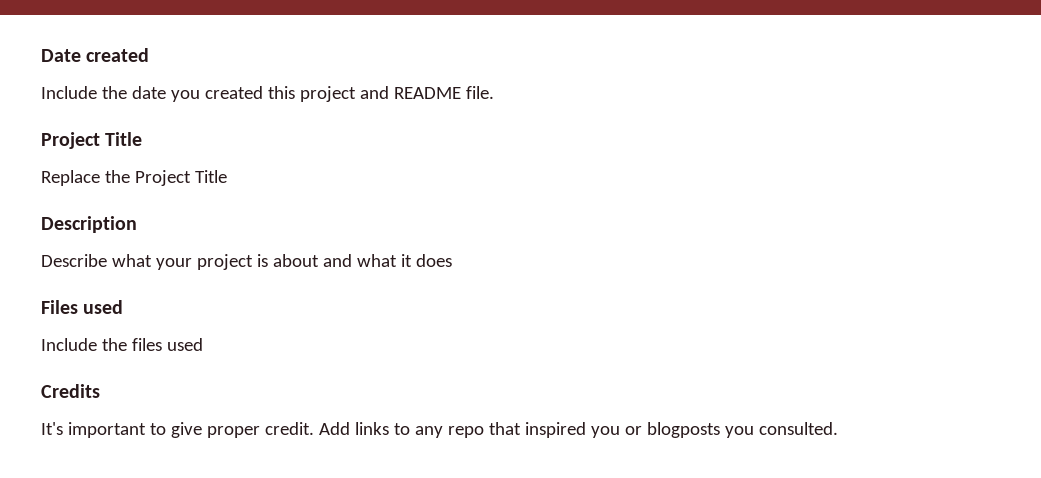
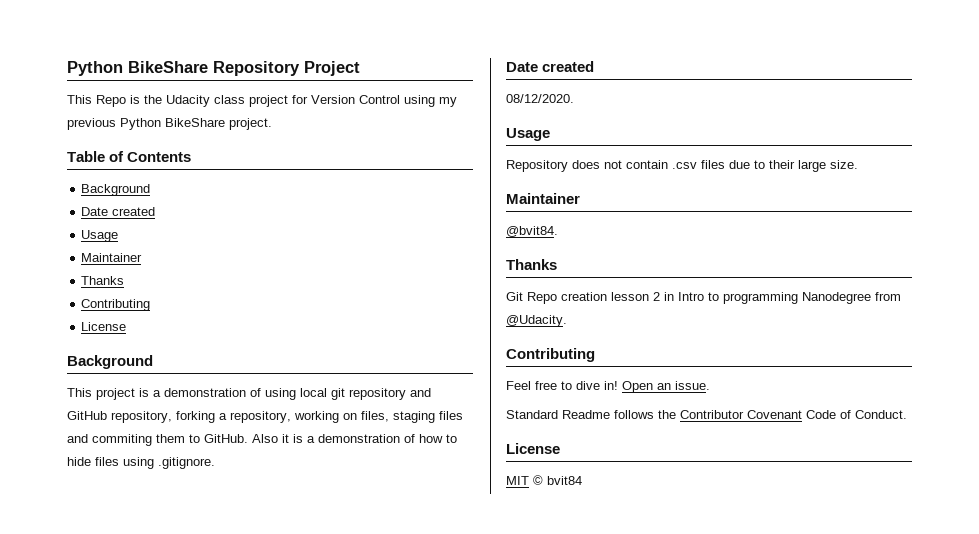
[41,48,150,62] [41,86,494,102] [41,132,143,149] [41,170,227,186] [41,216,137,233] [41,254,452,270] [41,300,124,314] [41,338,203,351] [41,384,100,398] [41,422,838,438] Date created // Include the date you created this project and README file. // Project Title // Replace the Project Title // Description // Describe what your project is about and what it does // Files used // Include the files used // Credits // It's important to give proper credit. Add links to any repo that inspired you or blogposts you consulted. -> [67,61,360,76] [67,95,457,107] [67,118,272,130] [67,151,192,162] [81,184,151,196] [81,207,156,216] [81,230,119,242] [81,253,143,262] [81,276,125,285] [81,299,151,311] [81,322,127,331] [67,355,153,369] [67,388,431,400] [67,411,463,423] [67,434,457,446] [67,457,215,469] [506,61,595,72] [506,94,574,103] [506,128,550,141] [506,160,858,172] [506,193,580,204] [506,226,558,237] [506,259,557,270] [506,292,901,304] [506,315,567,327] [506,348,595,362] [506,381,710,393] [506,410,907,419] [506,443,560,454] [506,475,582,485] Python BikeShare Repository Project // This Repo is the Udacity class project for Version Control using my previous Python BikeShare project. // Table of Contents // Background // Date created // Usage // Maintainer // Thanks // Contributing // License // Background // This project is a demonstration of using local git repository and GitHub repository, forking a repository, working on files, staging files and commiting them to GitHub. Also it is a demonstration of how to hide files using .gitignore. // Date created // 08/12/2020. // Usage // Repository does not contain .csv files due to their large size. // Maintainer // @bvit84. // Thanks // Git Repo creation lesson 2 in Intro to programming Nanodegree from @Udacity. // Contributing // Feel free to dive in! Open an issue. // Standard Readme follows the Contributor Covenant Code of Conduct. // License // MIT © bvit84

